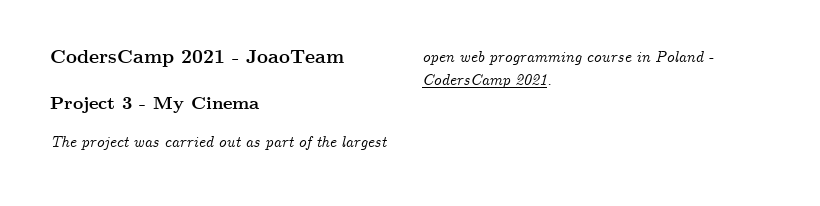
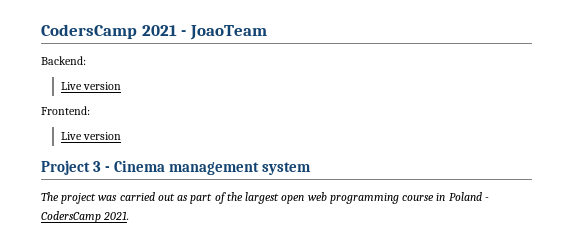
(344, 56) none -> [41,56,86,65] [60,82,122,90] [41,106,90,115] [60,132,122,140] // Backend: // Live version // Frontend: // Live version
[153,96,184,113] My -> (111, 169) none
(260, 103) none -> [169,162,312,175] management system

